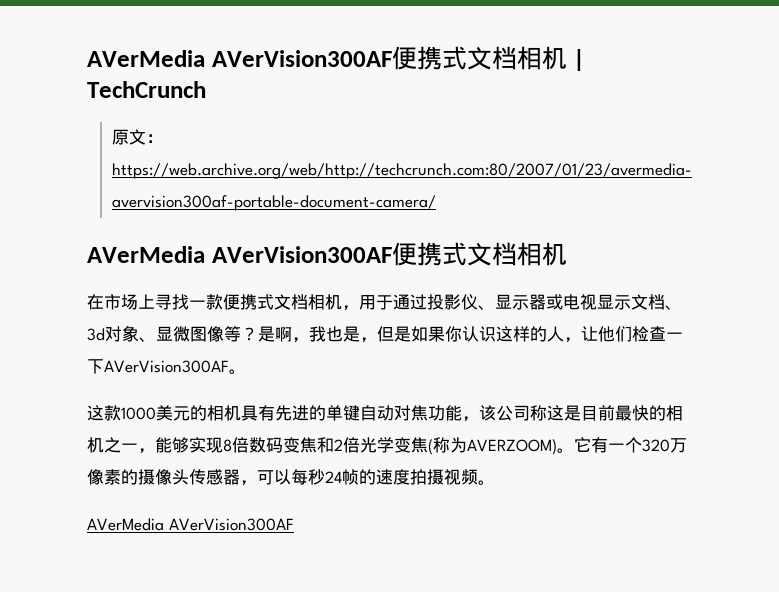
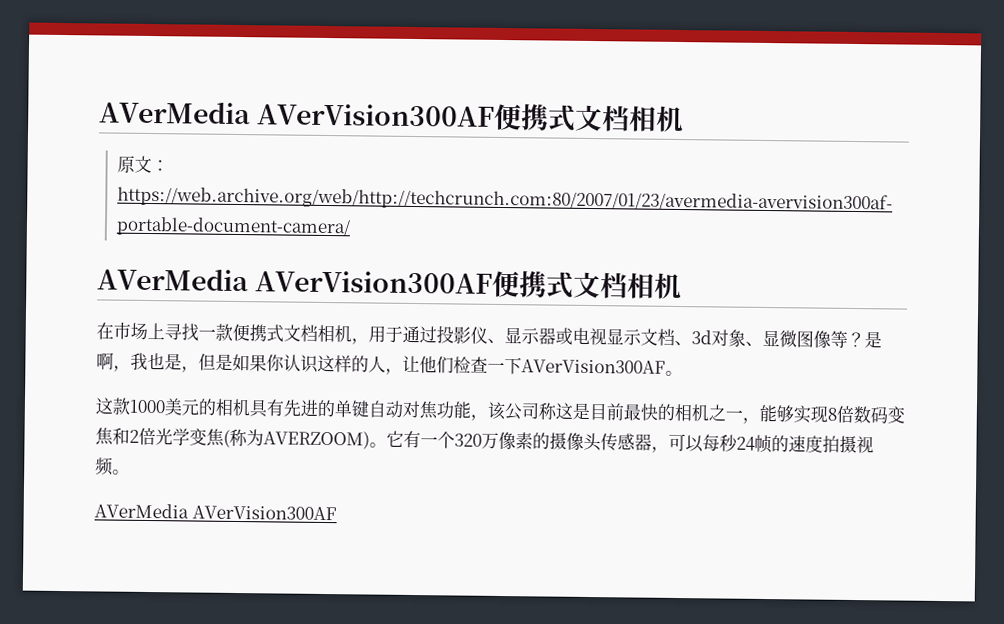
[87,46,586,71] [87,81,206,98] AVerMedia AVerVision300AF便携式文档相机 | TechCrunch -> [99,100,685,133] AVerMedia AVerVision300AF便携式文档相机

